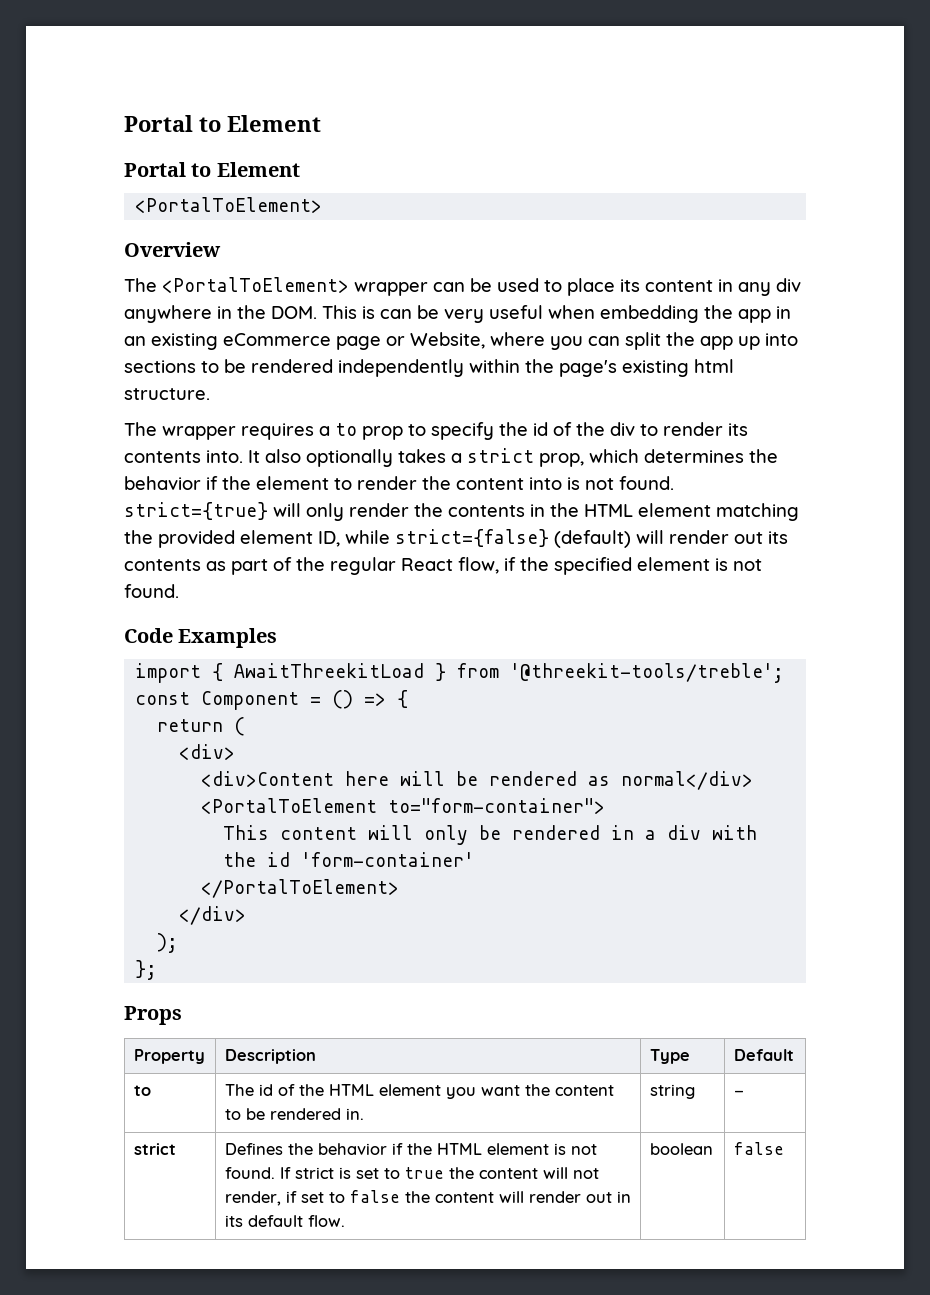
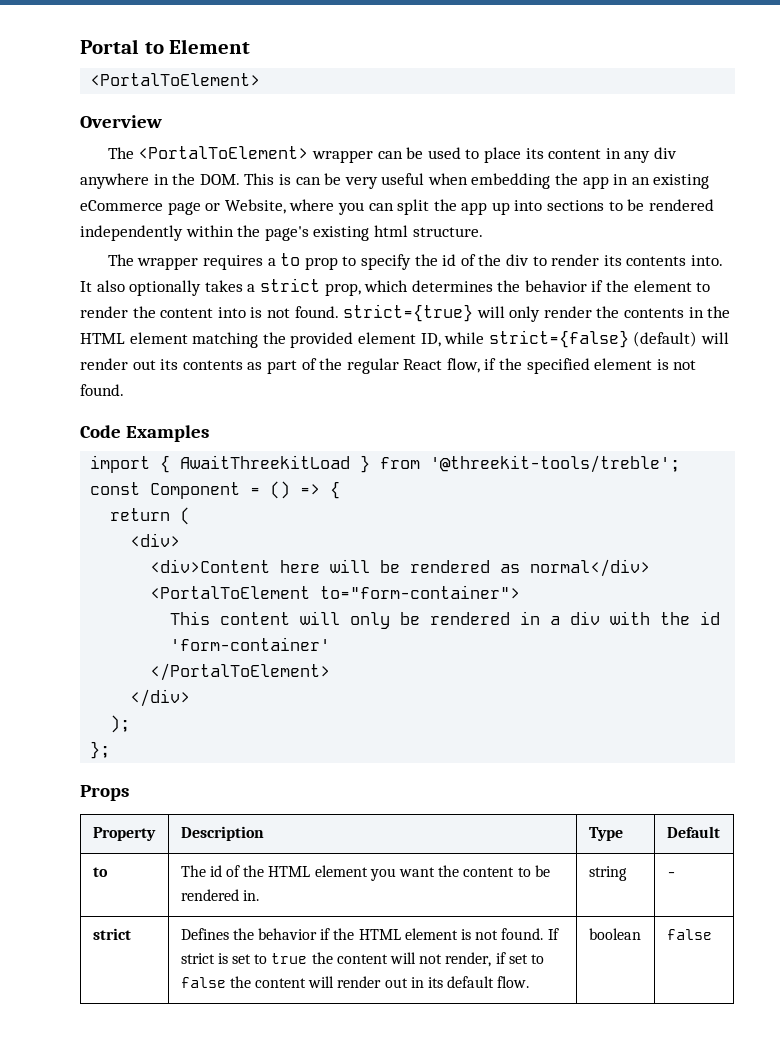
[124,115,321,132] [124,162,300,177] Portal to Element // Portal to Element -> [80,39,251,54] Portal to Element

